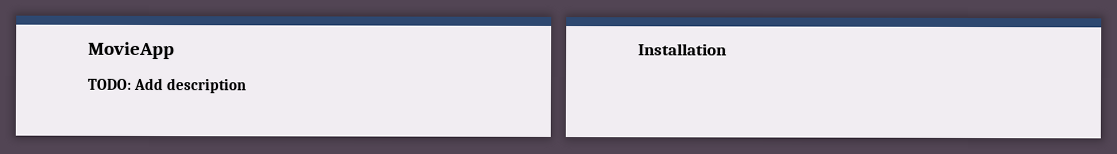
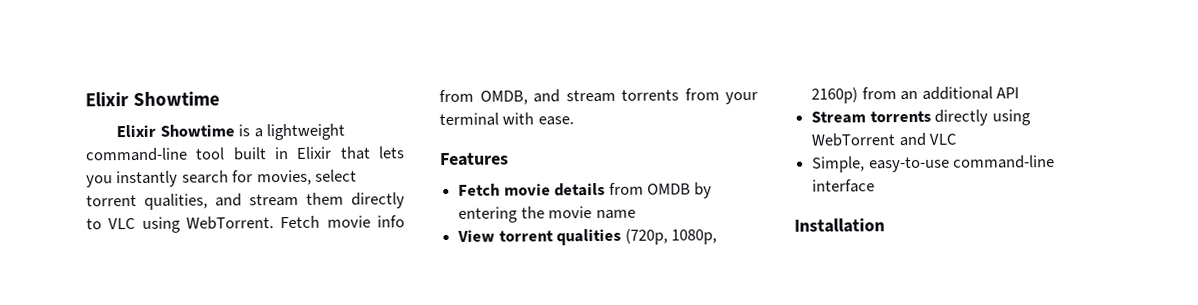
[88,41,175,60] [87,77,246,94] MovieApp // TODO: Add description -> [85,91,221,107] [116,123,346,141] [85,146,405,162] [86,169,358,188] [86,192,405,210] [86,215,405,233] [439,88,758,105] [439,112,574,127] [440,152,509,167] [458,182,713,199] [458,206,636,223] [457,228,717,246] [811,86,1019,104] [811,109,1031,126] [811,132,957,147] [812,155,1056,173] [812,179,876,193] Elixir Showtime // Elixir Showtime is a lightweight command-line tool built in Elixir that lets you instantly search for movies, select torrent qualities, and stream them directly to VLC using WebTorrent. Fetch movie info from OMDB, and stream torrents from your terminal with ease. // Features // Fetch movie details from OMDB by entering the movie name // View torrent qualities (720p, 1080p, 2160p) from an additional API // Stream torrents directly using WebTorrent and VLC // Simple, easy-to-use command-line interface

